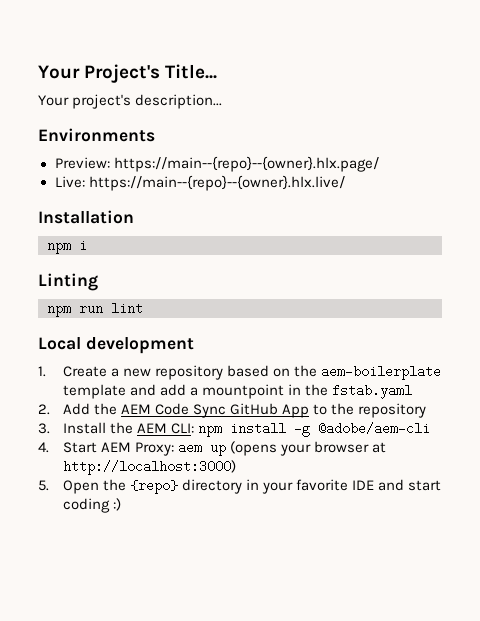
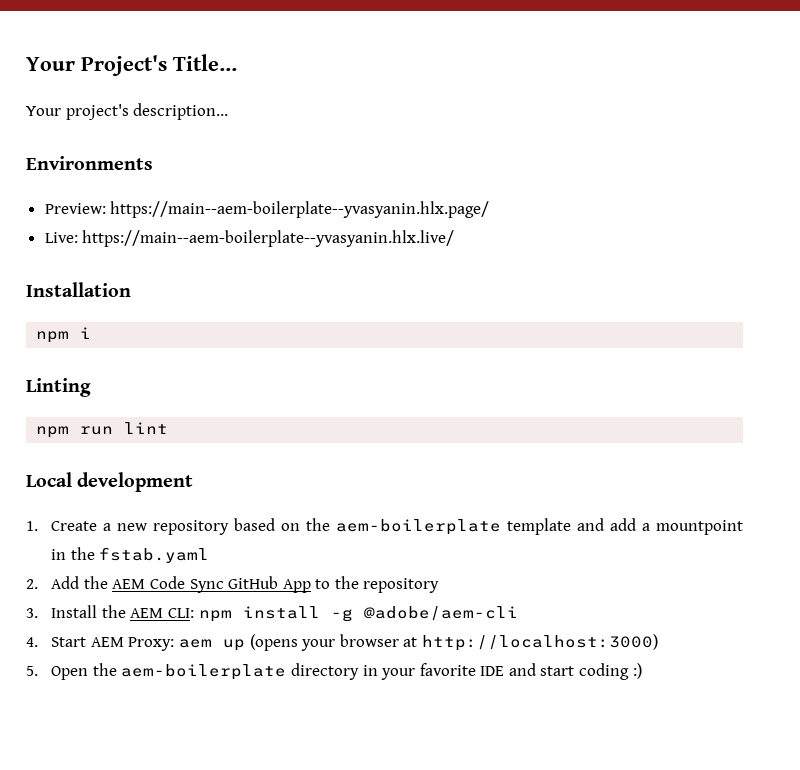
[113,156,379,172] https://main--{repo}--{owner}.hlx.page/ -> [110,201,490,218] https://main--aem-boilerplate--yvasyanin.hlx.page/
[88,175,345,191] https://main--{repo}--{owner}.hlx.live/ -> [82,230,455,247] https://main--aem-boilerplate--yvasyanin.hlx.live/
[130,479,179,494] {repo} -> [121,664,287,680] aem-boilerplate

